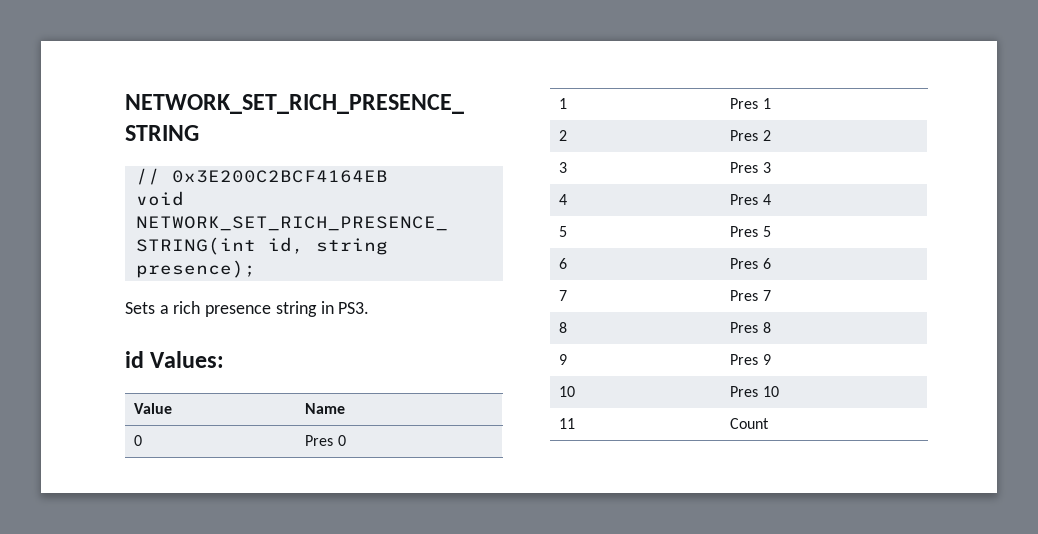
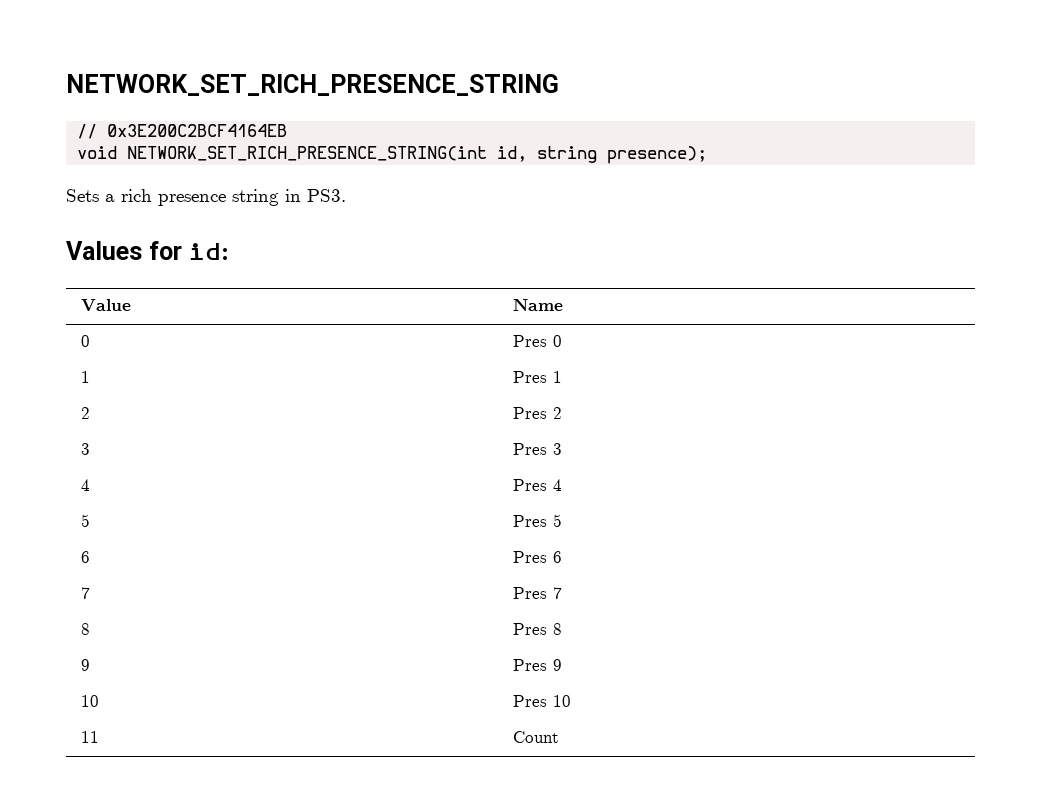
[125,351,225,368] id Values: -> [66,241,229,260] Values for id:

